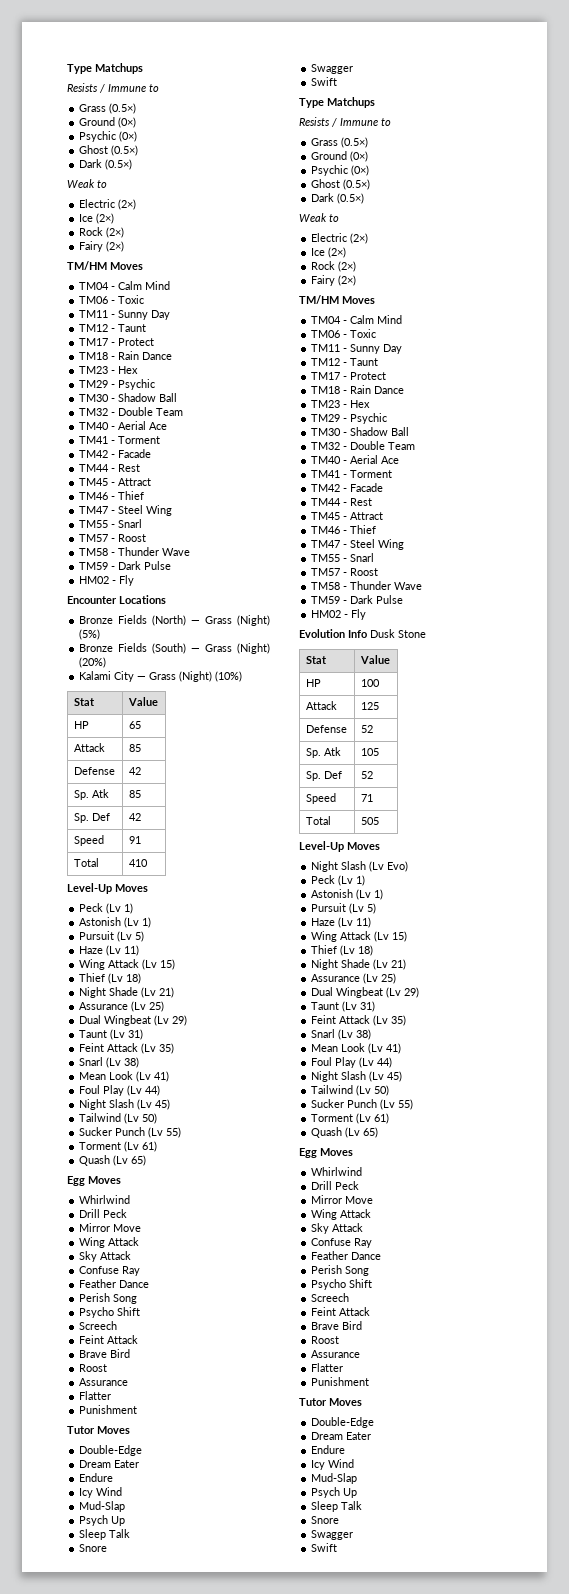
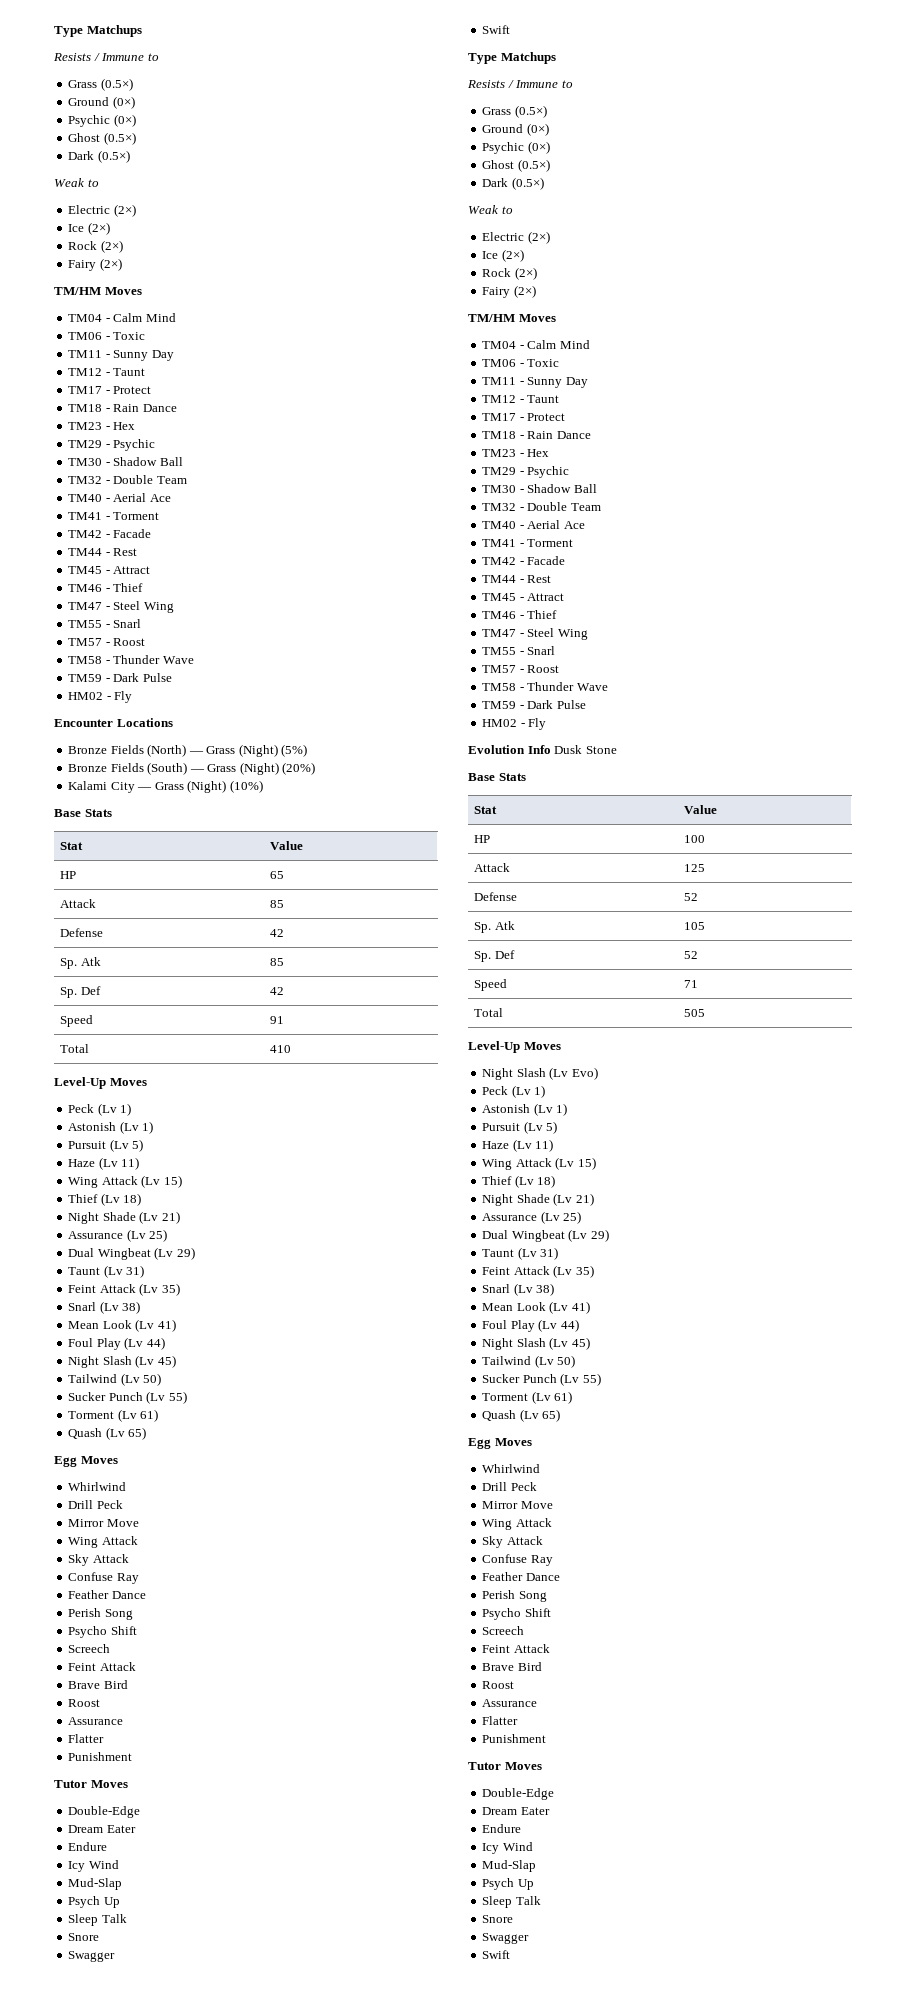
(243, 676) none -> [54,809,112,817] // Base Stats
(426, 634) none -> [468,773,526,781] // Base Stats

